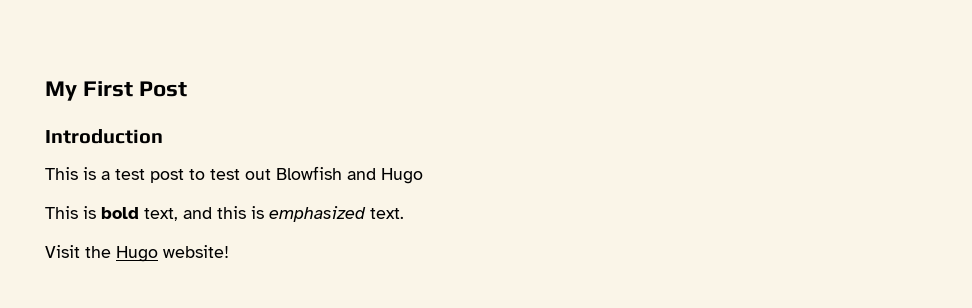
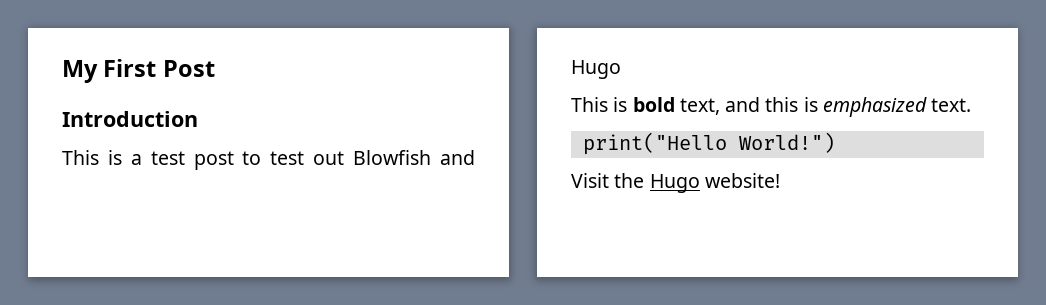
(404, 213) none -> [582,132,835,155] // print("Hello World!")

